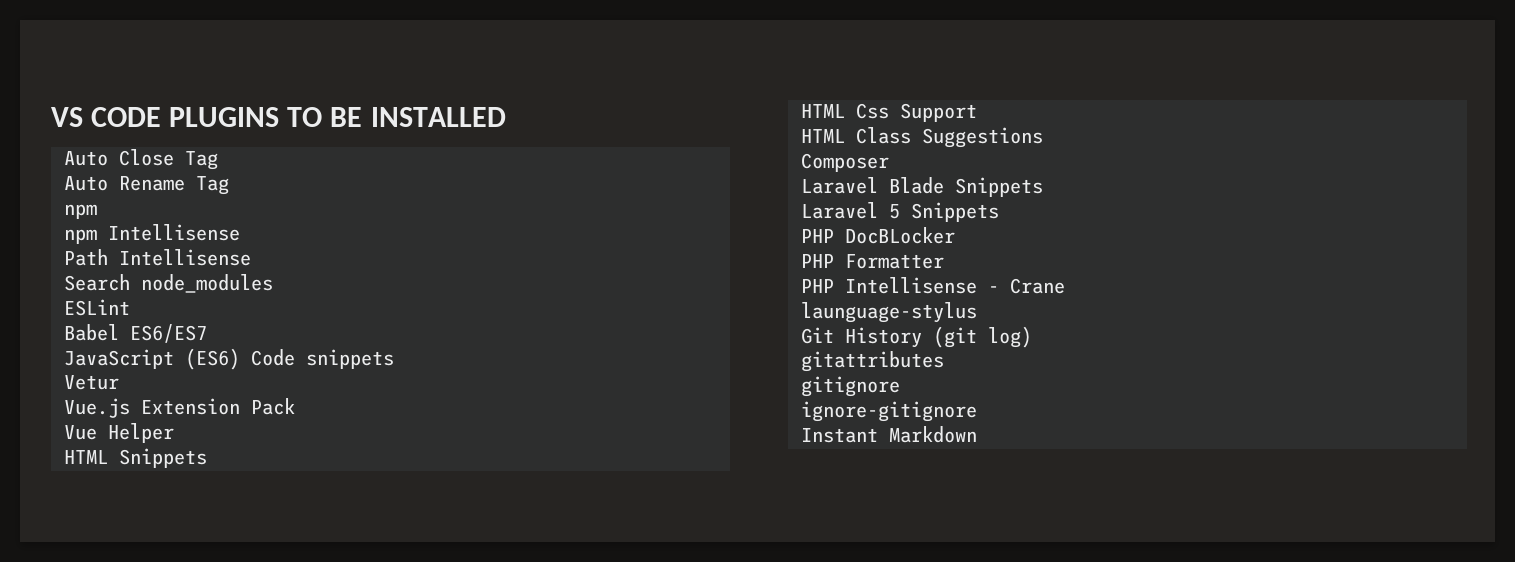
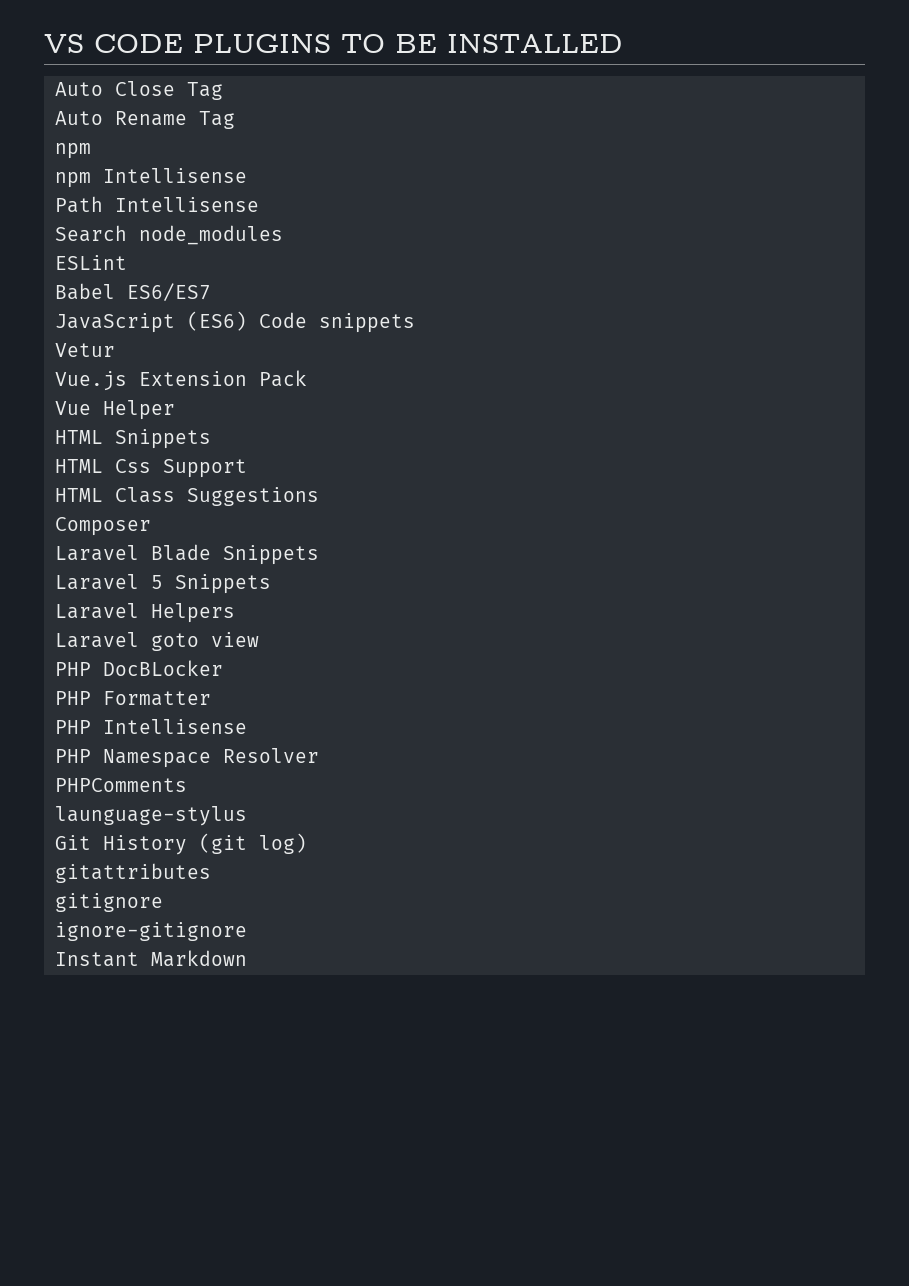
(999, 212) none -> [54,603,235,623] [54,632,259,651] // Laravel Helpers // Laravel goto view
[987,278,1065,294] - Crane -> [54,748,319,768] [54,778,187,792] // PHP Namespace Resolver // PHPComments

